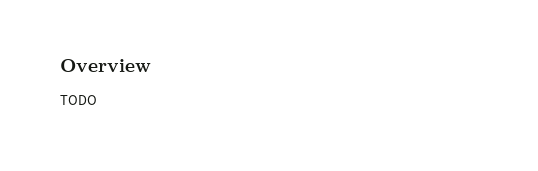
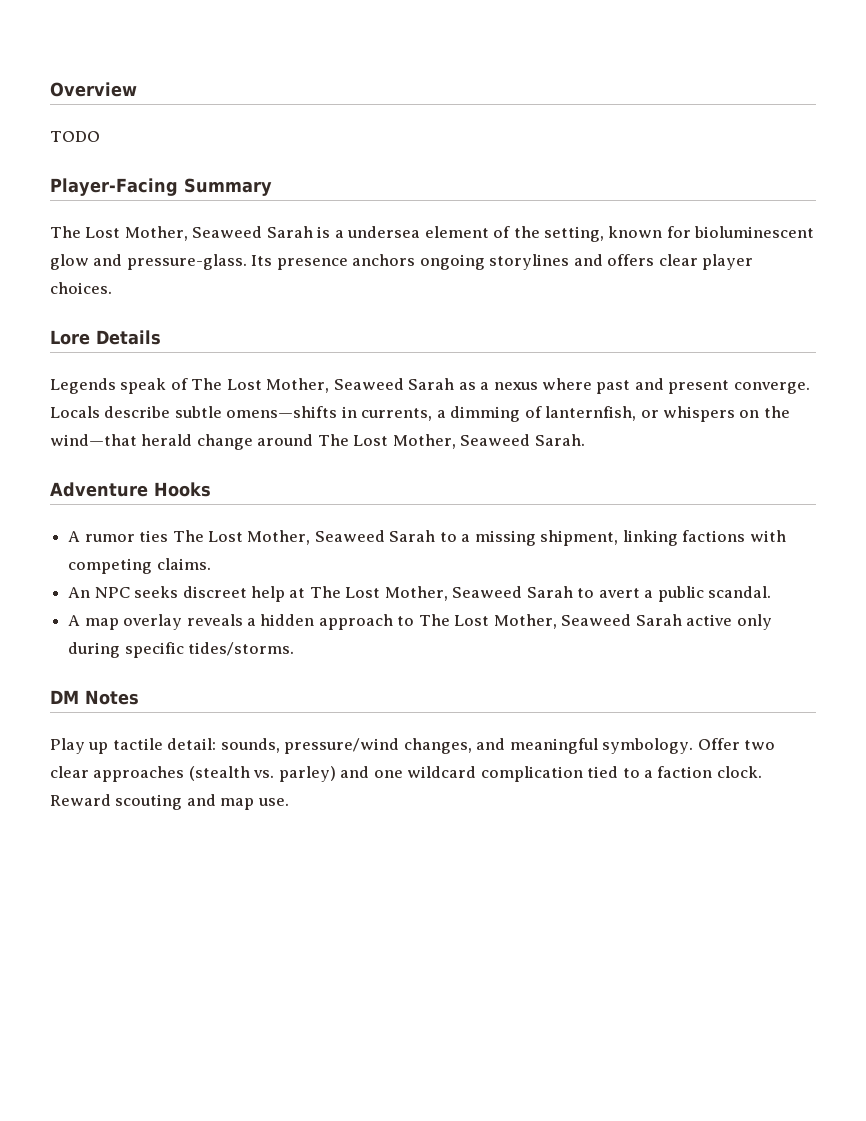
(97, 100) none -> [50,178,272,196] [50,226,815,242] [50,254,754,270] [50,282,112,294] [50,330,161,345] [50,378,810,394] [50,406,790,422] [50,434,585,450] [50,482,211,497] [68,530,786,546] [68,558,211,574] [68,586,771,602] [68,614,772,630] [68,642,295,658] [50,690,139,705] [50,738,776,754] [50,766,762,782] [50,794,289,810] // Player-Facing Summary // The Lost Mother, Seaweed Sarah is a undersea element of the setting, known for bioluminescent glow and pressure-glass. Its presence anchors ongoing storylines and offers clear player choices. // Lore Details // Legends speak of The Lost Mother, Seaweed Sarah as a nexus where past and present converge. Locals describe subtle omens—shifts in currents, a dimming of lanternfish, or whispers on the wind—that herald change around The Lost Mother, Seaweed Sarah. // Adventure Hooks // A rumor ties The Lost Mother, Seaweed Sarah to a missing shipment, linking factions with competing claims. // An NPC seeks discreet help at The Lost Mother, Seaweed Sarah to avert a public scandal. // A map overlay reveals a hidden approach to The Lost Mother, Seaweed Sarah active only during specific tides/storms. // DM Notes // Play up tactile detail: sounds, pressure/wind changes, and meaningful symbology. Offer two clear approaches (stealth vs. parley) and one wildcard complication tied to a faction clock. Reward scouting and map use.

